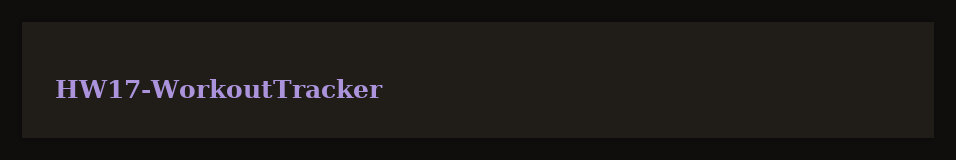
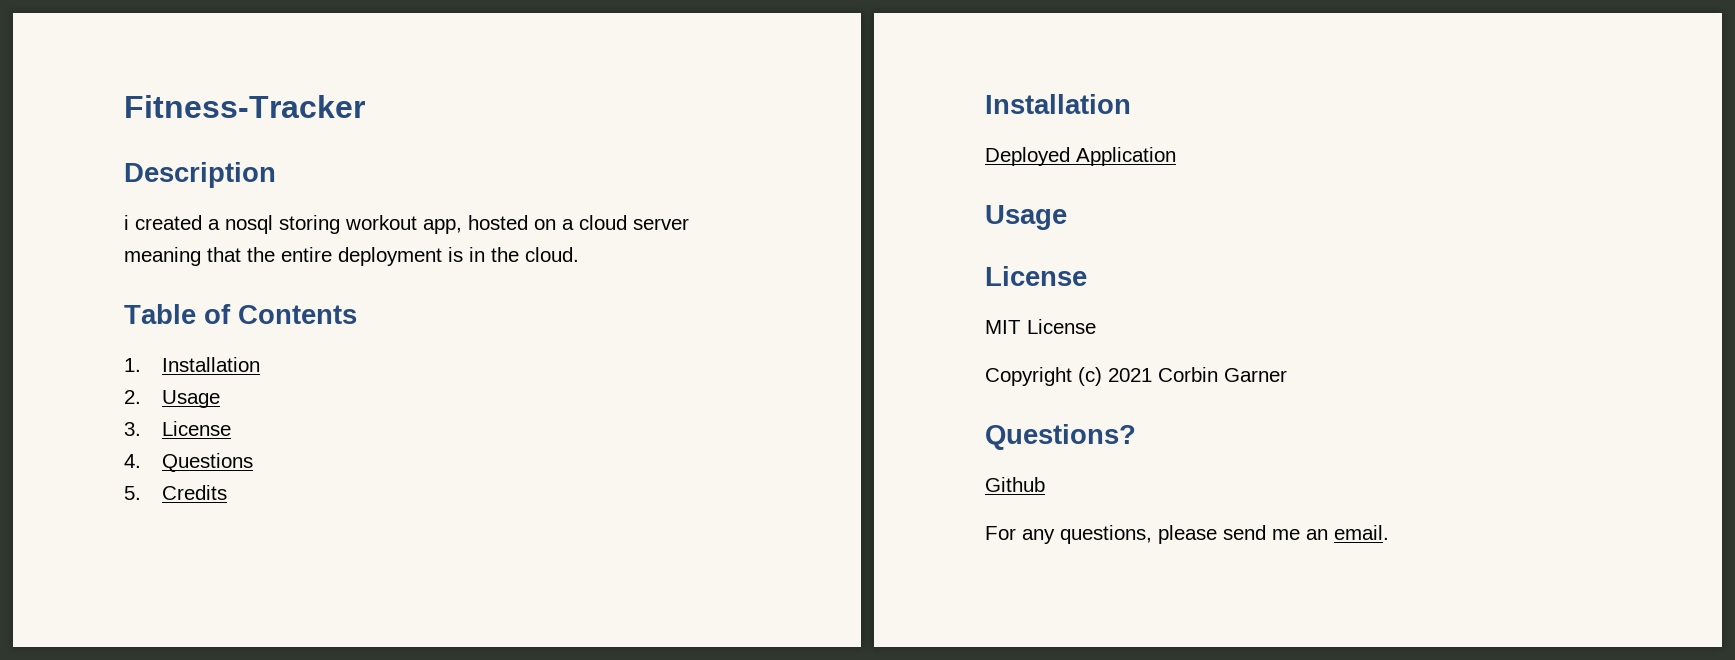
[55,79,383,98] HW17-WorkoutTracker -> [124,95,365,118] [124,162,276,188] [124,215,689,234] [124,247,579,266] [124,304,357,324] [124,357,260,372] [124,390,220,408] [124,421,231,436] [124,453,253,472] [124,485,227,500] [985,94,1131,114] [985,147,1176,166] [985,205,1067,230] [985,266,1087,286] [985,319,1096,334] [985,367,1287,386] [985,424,1136,450] [985,477,1045,492] [985,525,1389,544] Fitness-Tracker // Description // i created a nosql storing workout app, hosted on a cloud server meaning that the entire deployment is in the cloud. // Table of Contents // 1. Installation // 2. Usage // 3. License // 4. Questions // 5. Credits // Installation // Deployed Application // Usage // License // MIT License // Copyright (c) 2021 Corbin Garner // Questions? // Github // For any questions, please send me an email.

